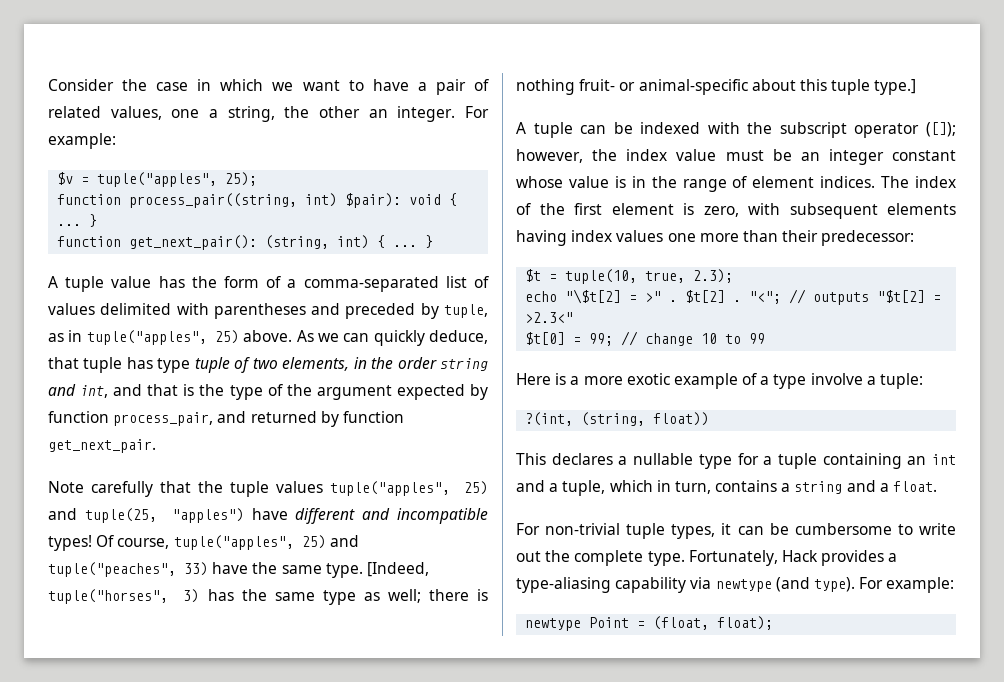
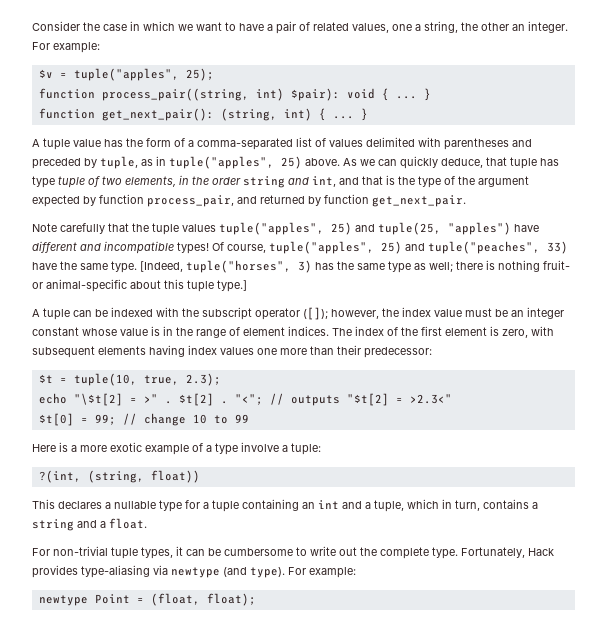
[888,553,898,562] [516,577,687,593] a type-aliasing capability -> [81,565,150,578] type-aliasing

